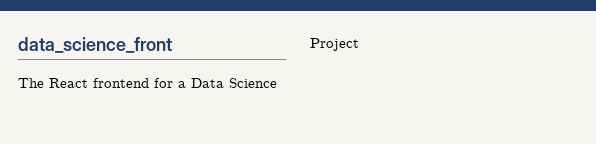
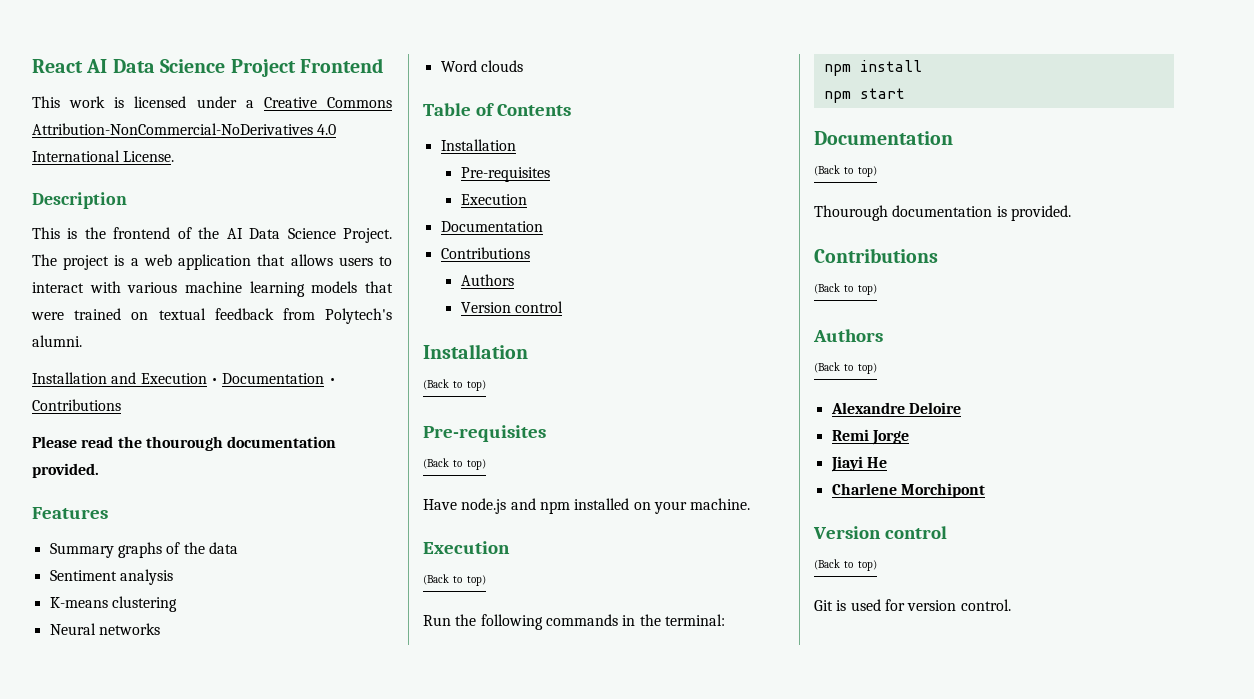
[18,37,172,53] [18,78,277,88] [310,38,359,51] data_science_front // The React frontend for a Data Science Project -> [32,58,383,77] [32,96,392,108] [32,123,337,135] [32,150,175,162] [32,192,127,209] [32,227,393,243] [32,254,393,270] [32,281,393,297] [31,308,392,324] [32,335,82,347] [32,372,336,384] [32,399,121,411] [32,436,337,451] [32,463,99,478] [32,507,108,519] [49,542,238,558] [49,569,173,585] [49,596,177,612] [49,623,160,635] [440,60,523,72] [423,103,571,116] [440,139,516,151] [460,167,550,182] [460,194,527,205] [440,221,543,232] [440,247,530,259] [460,274,514,286] [460,301,564,313] [423,344,528,359] [423,379,486,391] [423,425,546,442] [423,458,486,470] [423,498,751,514] [423,541,510,554] [423,574,486,586] [423,614,725,630] [823,60,922,76] [823,88,905,103] [814,131,953,145] [814,165,877,177] [814,205,1071,221] [814,248,938,263] [814,283,877,295] [813,329,883,342] [814,362,877,374] [830,402,961,414] [831,429,909,445] [830,456,887,472] [831,483,985,498] [813,526,947,539] [814,559,877,571] [814,599,1011,611] React AI Data Science Project Frontend // This work is licensed under a Creative Commons Attribution-NonCommercial-NoDerivatives 4.0 International License. // Description // This is the frontend of the AI Data Science Project. The project is a web application that allows users to interact with various machine learning models that were trained on textual feedback from Polytech's alumni. // Installation and Execution • Documentation • Contributions // Please read the thourough documentation provided. // Features // Summary graphs of the data // Sentiment analysis // K-means clustering // Neural networks // Word clouds // Table of Contents // Installation // Pre-requisites // Execution // Documentation // Contributions // Authors // Version control // Installation // (Back to top) // Pre-requisites // (Back to top) // Have node.js and npm installed on your machine. // Execution // (Back to top) // Run the following commands in the terminal: // npm install // npm start // Documentation // (Back to top) // Thourough documentation is provided. // Contributions // (Back to top) // Authors // (Back to top) // Alexandre Deloire // Remi Jorge // Jiayi He // Charlene Morchipont // Version control // (Back to top) // Git is used for version control.

